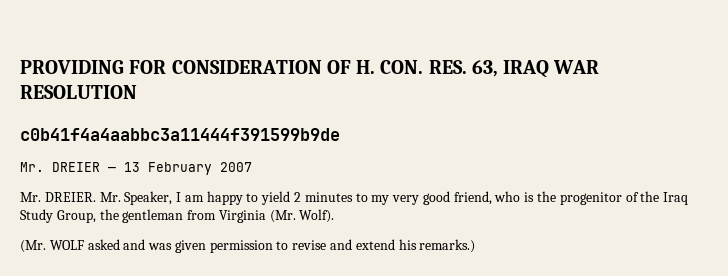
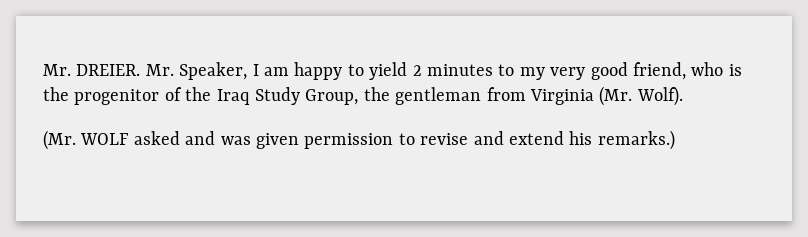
[20,60,600,78] [20,85,137,99] [20,128,340,141] [20,162,252,175] PROVIDING FOR CONSIDERATION OF H. CON. RES. 63, IRAQ WAR RESOLUTION // c0b41f4a4aabbc3a11444f391599b9de // Mr. DREIER — 13 February 2007 // -> (43, 70) none

